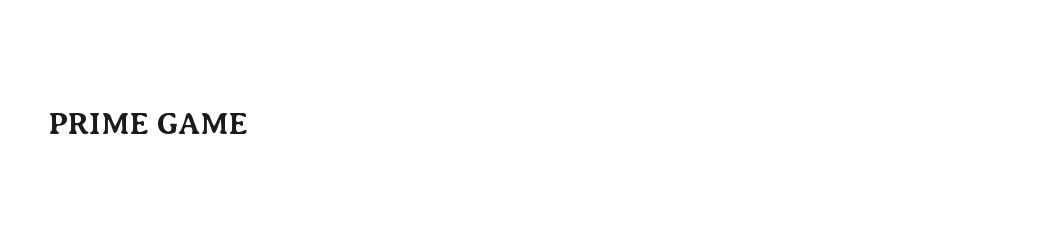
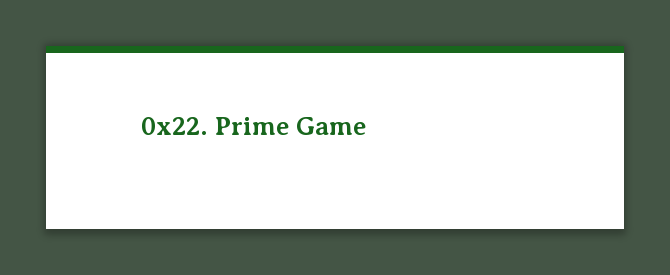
[48,113,249,134] PRIME GAME -> [141,117,367,135] 0x22. Prime Game

